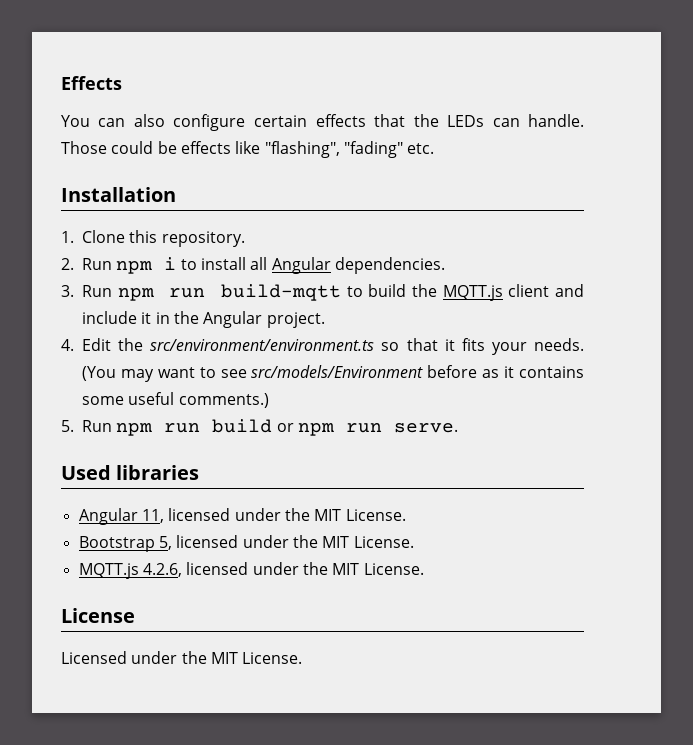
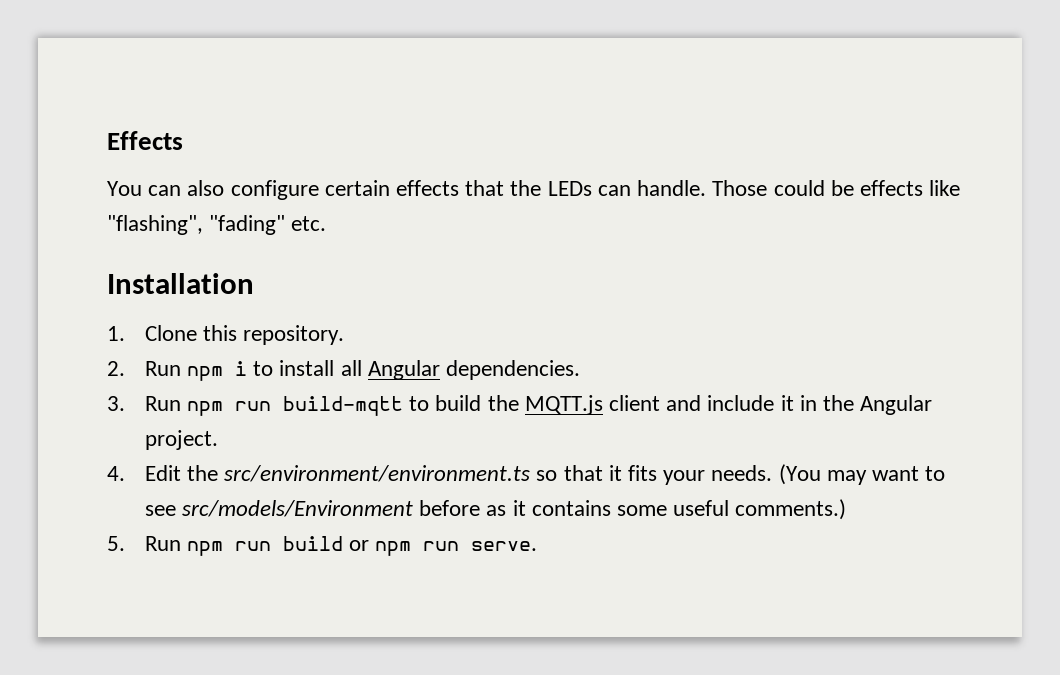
[61,465,200,480] [78,508,406,525] [78,535,414,552] [78,562,424,579] [61,608,135,623] [61,651,303,664] // Used libraries // Angular 11, licensed under the MIT License. // Bootstrap 5, licensed under the MIT License. // MQTT.js 4.2.6, licensed under the MIT License. // License // Licensed under the MIT License. -> (538, 546) none

